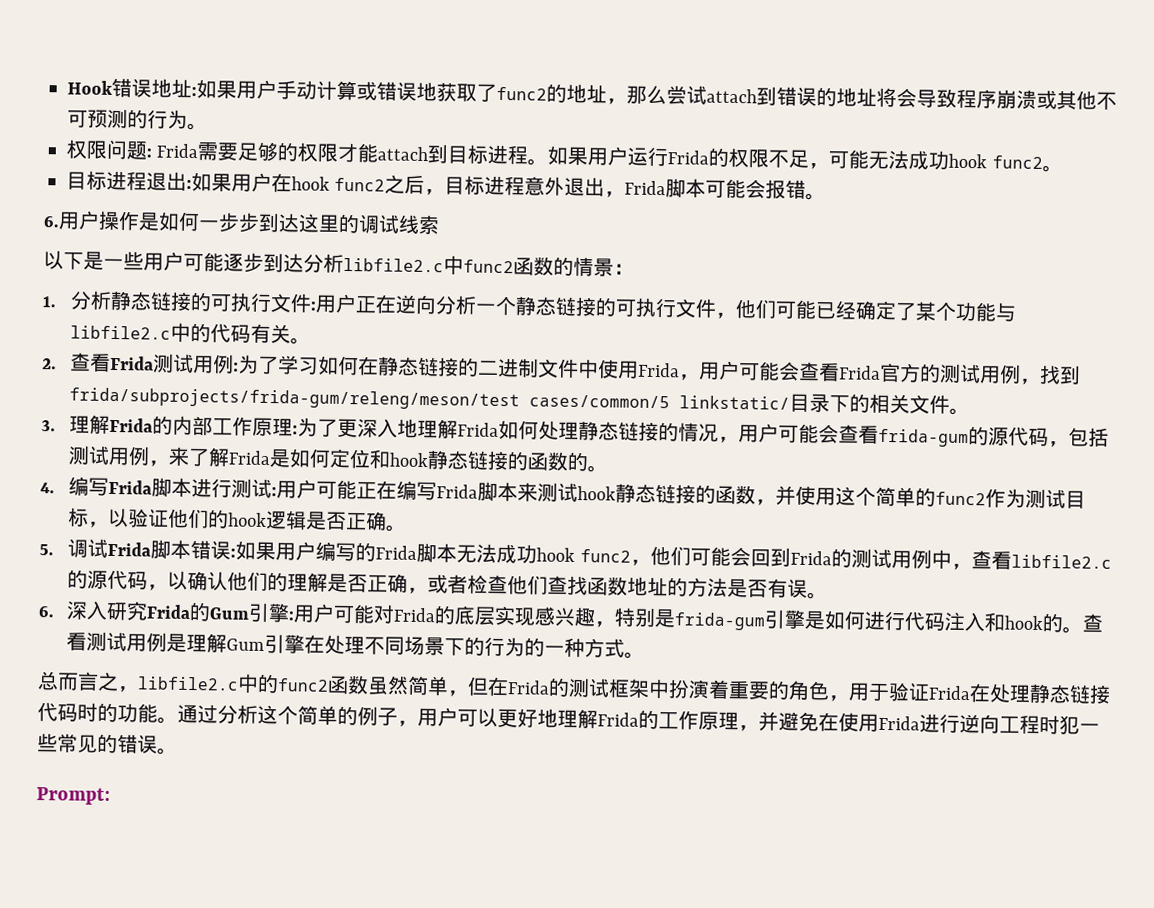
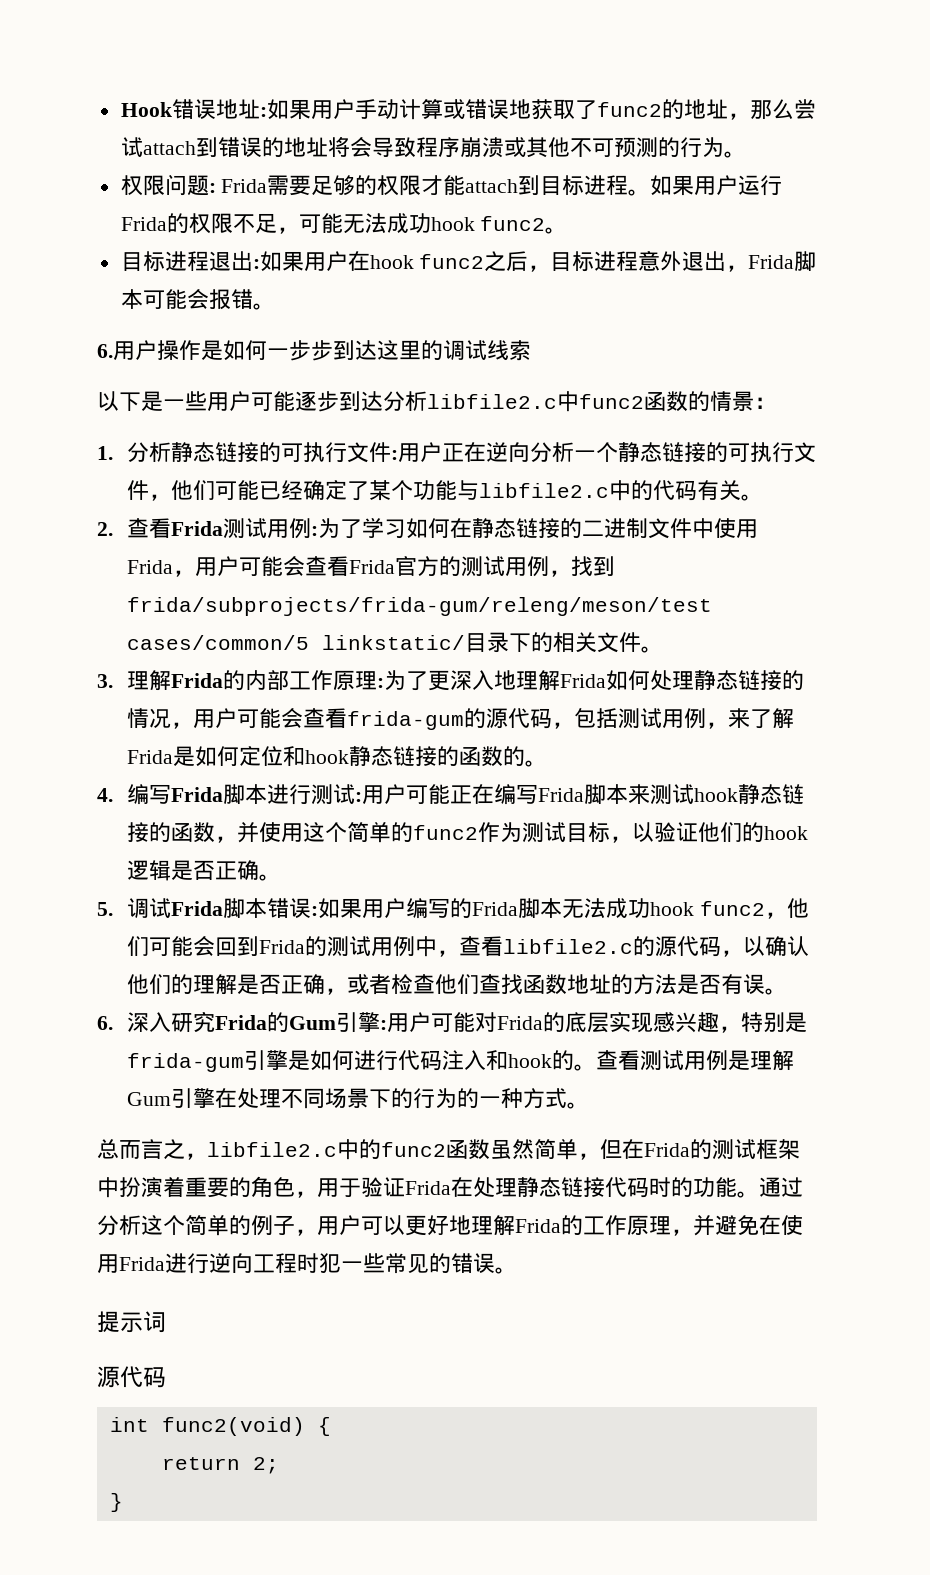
[36,787,110,805] Prompt: -> [97,1311,166,1333] [97,1366,166,1388] [109,1417,331,1436] [161,1457,279,1474] [109,1493,123,1512] 提示词 // 源代码 // int func2(void) { // return 2; // }

